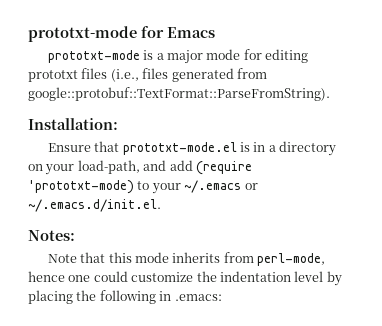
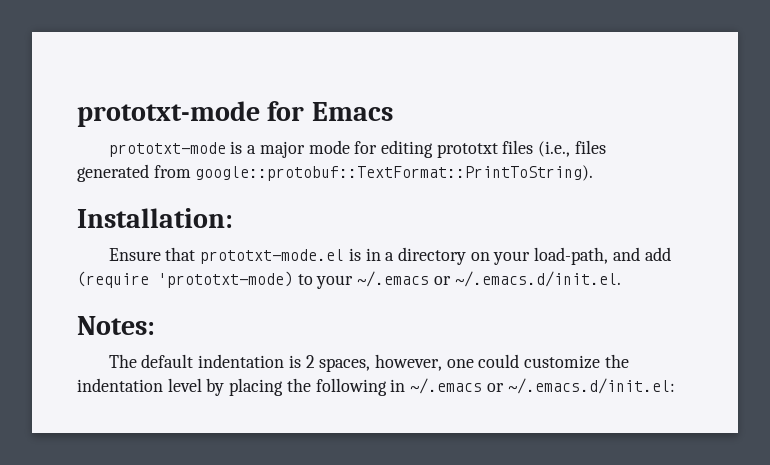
[28,87,330,101] google::protobuf::TextFormat::ParseFromString). -> [195,165,594,181] google::protobuf::TextFormat::PrintToString).
[47,252,326,266] [28,271,65,282] Note that this mode inherits from perl-mode, hence -> [108,354,442,372] The default indentation is 2 spaces, however,
[174,294,222,301] .emacs: -> [410,378,675,394] ~/.emacs or ~/.emacs.d/init.el:

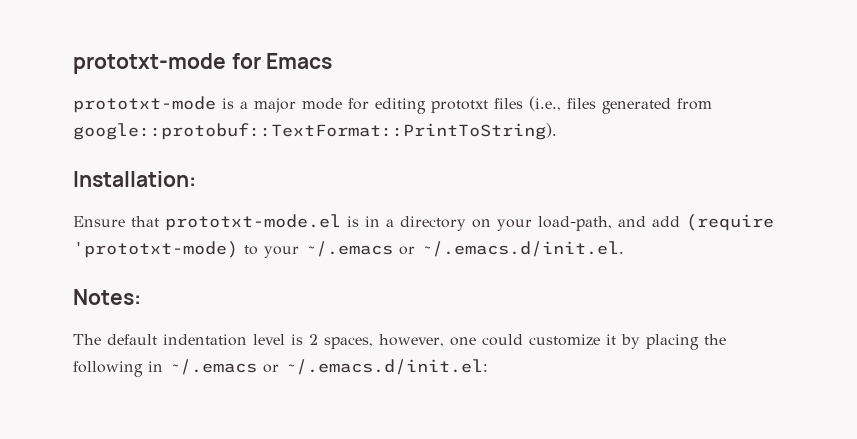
(285, 361) none -> [253,334,285,345] level
[604,354,629,368] [77,378,202,392] the indentation level -> [606,334,616,345] it

